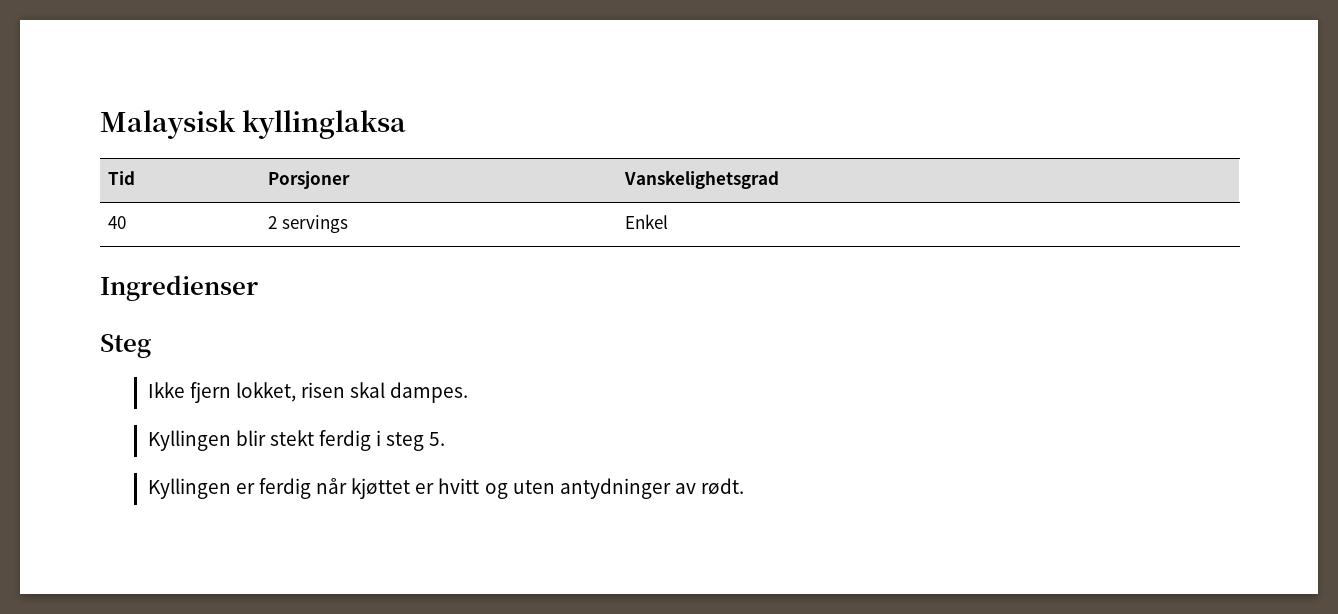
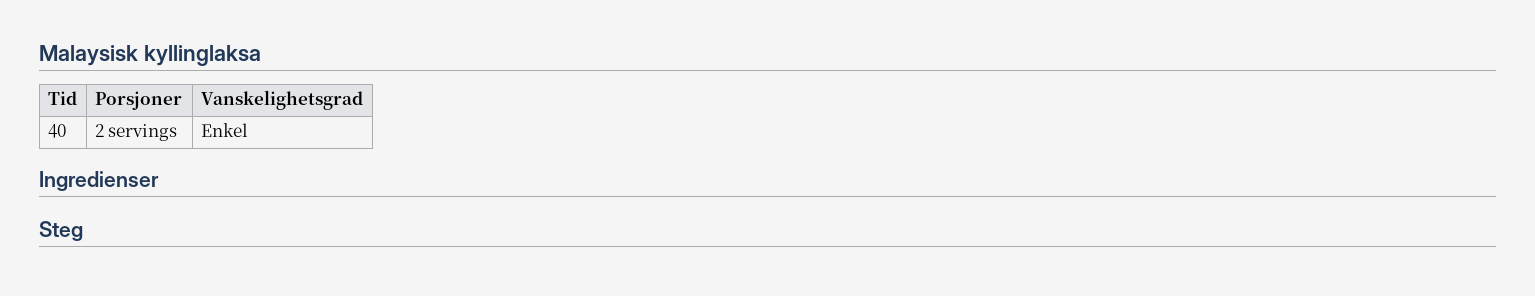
[147,382,469,403] [147,430,446,451] [147,478,745,499] // Ikke fjern lokket, risen skal dampes. // Kyllingen blir stekt ferdig i steg 5. // Kyllingen er ferdig når kjøttet er hvitt og uten antydninger av rødt. -> (83, 231) none

